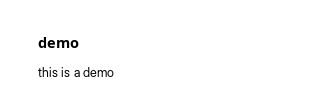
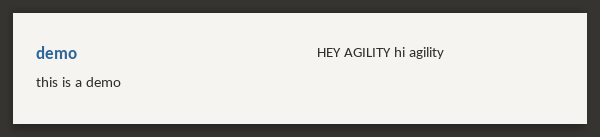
(115, 72) none -> [317,47,444,59] // HEY AGILITY hi agility

